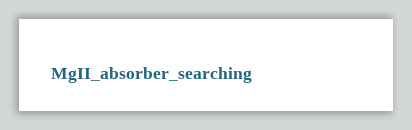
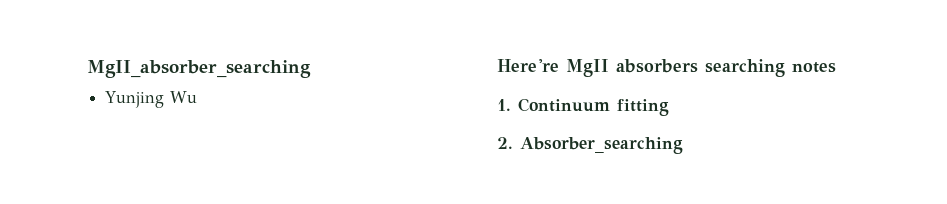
(252, 75) none -> [105,91,198,108] [497,59,836,77] [497,98,669,116] [497,137,683,154] // Yunjing Wu // Here're MgII absorbers searching notes // 1. Continuum fitting // 2. Absorber_searching

